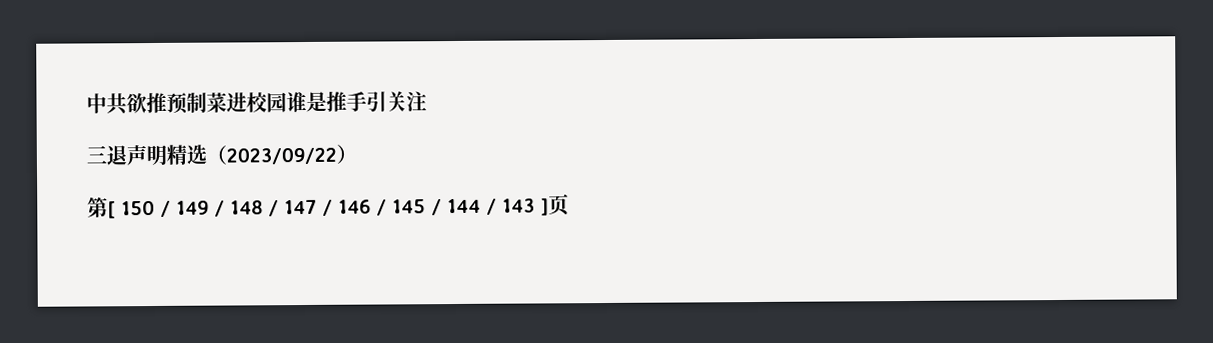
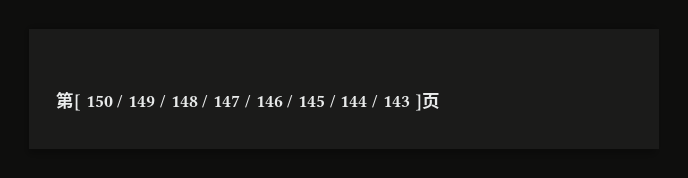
[86,91,427,115] [86,144,357,166] 中共欲推预制菜进校园谁是推手引关注 // 三退声明精选（2023/09/22） // -> (56, 100) none

